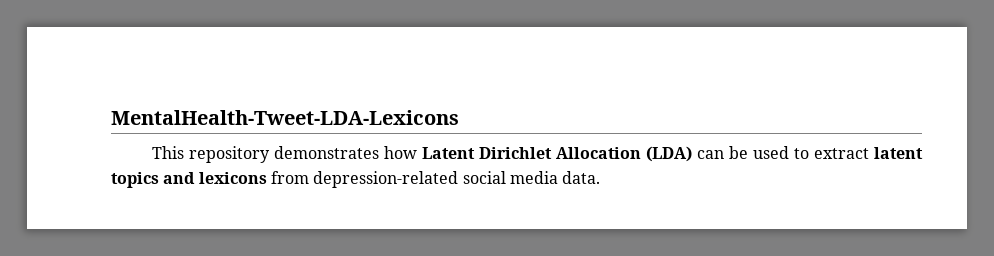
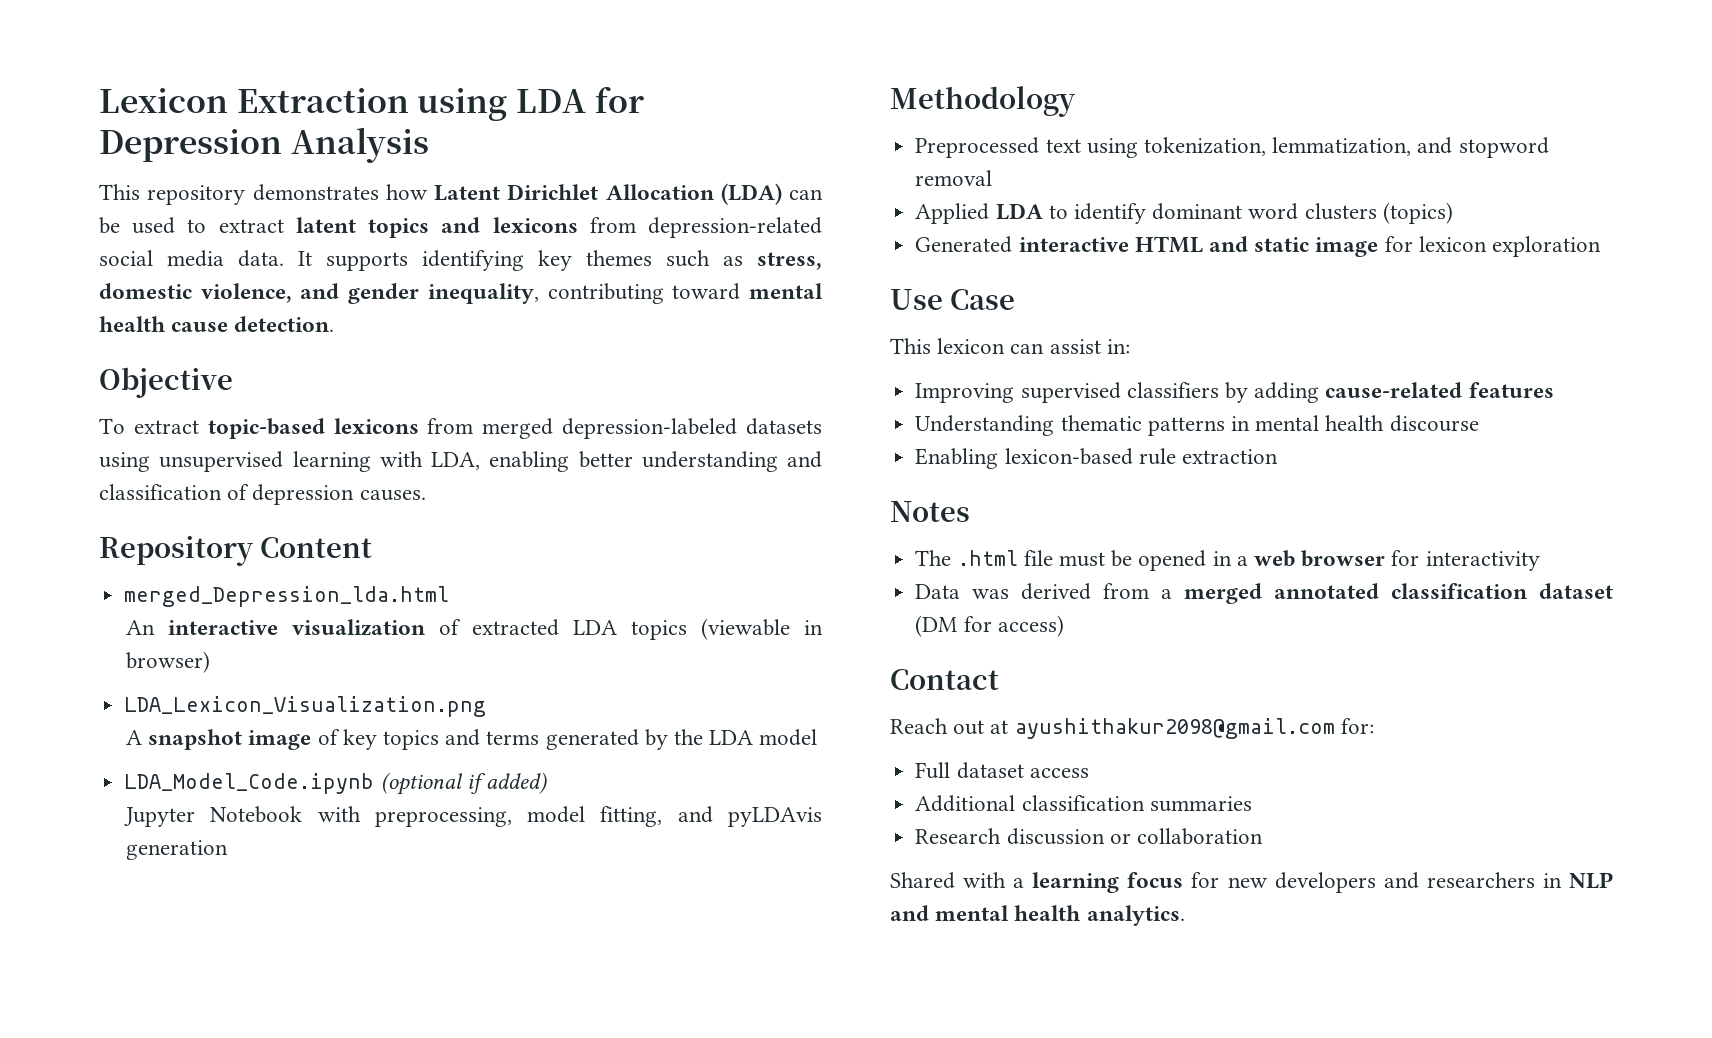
[111,110,459,125] MentalHealth-Tweet-LDA-Lexicons -> [99,86,644,121] [99,127,429,163] Lexicon Extraction using LDA for Depression Analysis
(601, 177) none -> [298,250,822,271] [99,283,823,304] [99,316,335,332] [99,367,233,398] [99,418,822,439] [99,451,822,472] [99,484,426,505] [99,536,373,566] [124,586,450,607] [125,618,824,640] [125,651,210,673] [124,696,487,717] [125,729,818,750] [124,772,547,795] [123,806,822,827] [125,840,228,860] [890,86,1075,117] [915,137,1549,158] [915,170,993,186] [915,202,1453,224] [915,236,1601,257] [890,289,1016,310] [890,338,1130,354] [915,382,1554,403] [915,415,1479,436] [915,448,1278,469] [890,501,970,522] [915,550,1540,571] [915,583,1613,604] [915,615,1064,637] [890,669,999,690] [890,718,1374,739] [915,762,1089,779] [915,795,1252,812] [915,828,1263,845] [890,872,1613,893] [890,905,1185,926] It supports identifying key themes such as stress, domestic violence, and gender inequality, contributing toward mental health cause detection. // Objective // To extract topic-based lexicons from merged depression-labeled datasets using unsupervised learning with LDA, enabling better understanding and classification of depression causes. // Repository Content // merged_Depression_lda.html // An interactive visualization of extracted LDA topics (viewable in browser) // LDA_Lexicon_Visualization.png // A snapshot image of key topics and terms generated by the LDA model // LDA_Model_Code.ipynb (optional if added) // Jupyter Notebook with preprocessing, model fitting, and pyLDAvis generation // Methodology // Preprocessed text using tokenization, lemmatization, and stopword removal // Applied LDA to identify dominant word clusters (topics) // Generated interactive HTML and static image for lexicon exploration // Use Case // This lexicon can assist in: // Improving supervised classifiers by adding cause-related features // Understanding thematic patterns in mental health discourse // Enabling lexicon-based rule extraction // Notes // The .html file must be opened in a web browser for interactivity // Data was derived from a merged annotated classification dataset (DM for access) // Contact // Reach out at ayushithakur2098@gmail.com for: // Full dataset access // Additional classification summaries // Research discussion or collaboration // Shared with a learning focus for new developers and researchers in NLP and mental health analytics.

